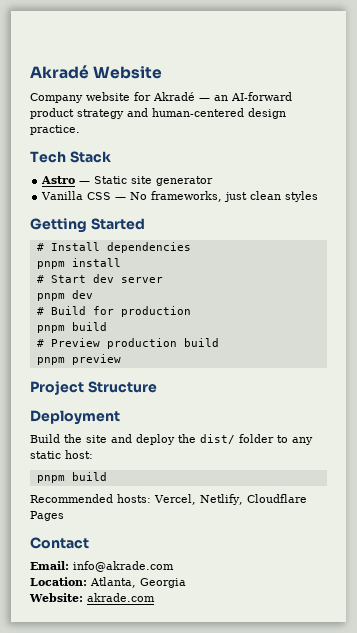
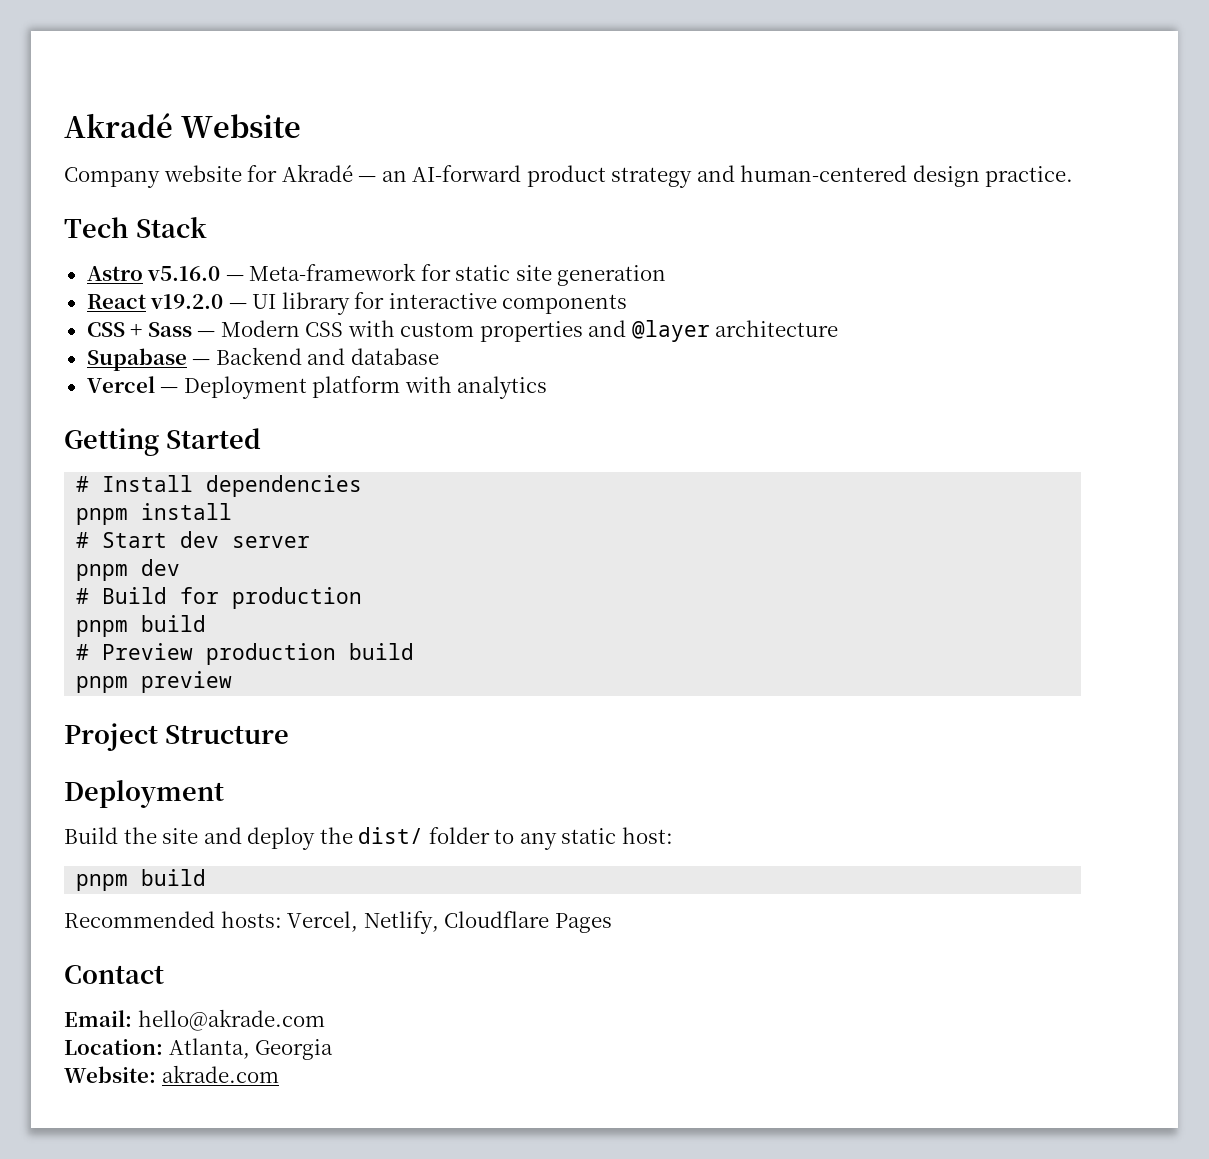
[79,176,214,186] [41,191,319,202] — Static site generator // Vanilla CSS — No frameworks, just clean styles -> [147,263,667,286] [86,292,628,315] [86,320,839,342] [86,347,439,371] [86,376,548,399] v5.16.0 — Meta-framework for static site generation // React v19.2.0 — UI library for interactive components // CSS + Sass — Modern CSS with custom properties and @layer architecture // Supabase — Backend and database // Vercel — Deployment platform with analytics
[73,561,174,572] info@akrade.com -> [137,1009,325,1031] hello@akrade.com

